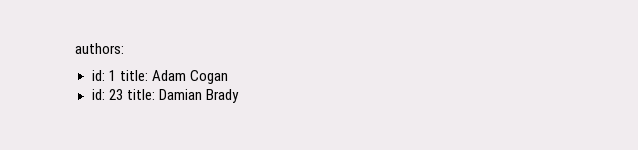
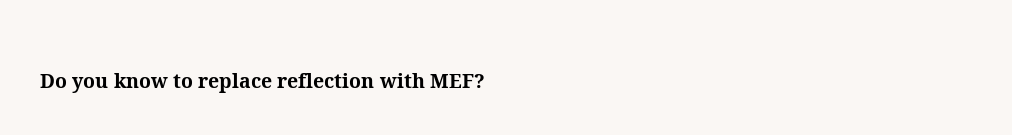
[75,43,124,54] [91,70,228,84] [91,89,239,103] authors: // id: 1 title: Adam Cogan // id: 23 title: Damian Brady -> [40,73,485,93] Do you know to replace reflection with MEF?

